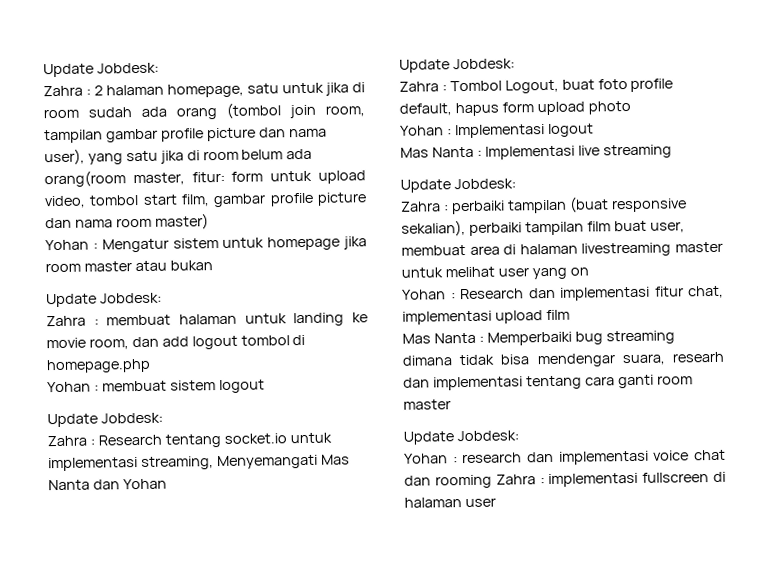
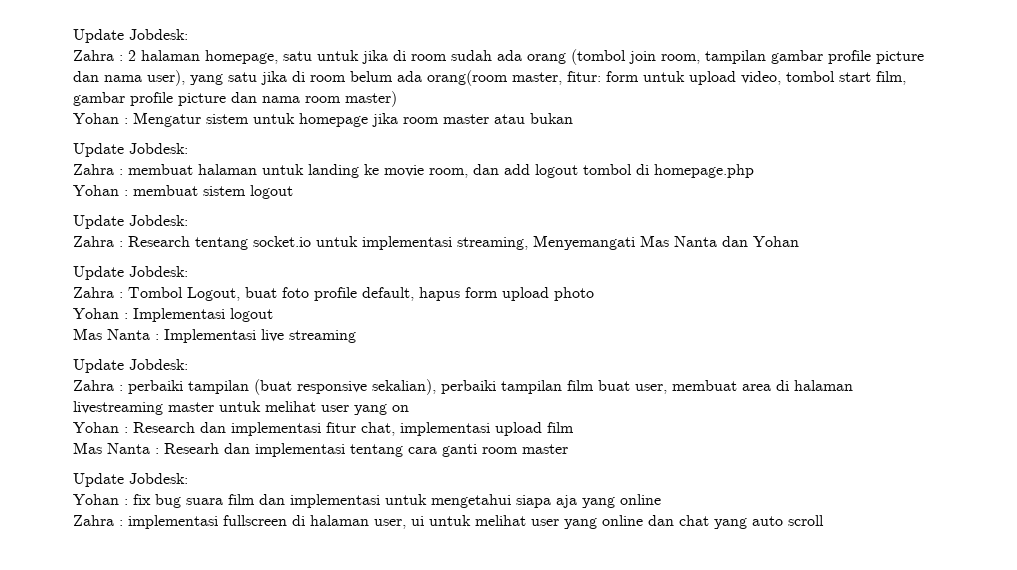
[486,330,675,346] [402,351,724,368] Memperbaiki bug streaming dimana tidak bisa mendengar suara, researh -> [164,443,219,454] Researh
[462,449,726,465] [404,474,492,489] research dan implementasi voice chat dan rooming -> [133,494,661,508] fix bug suara film dan implementasi untuk mengetahui siapa aja yang online //
[464,497,496,508] user -> [374,515,824,529] user, ui untuk melihat user yang online dan chat yang auto scroll

